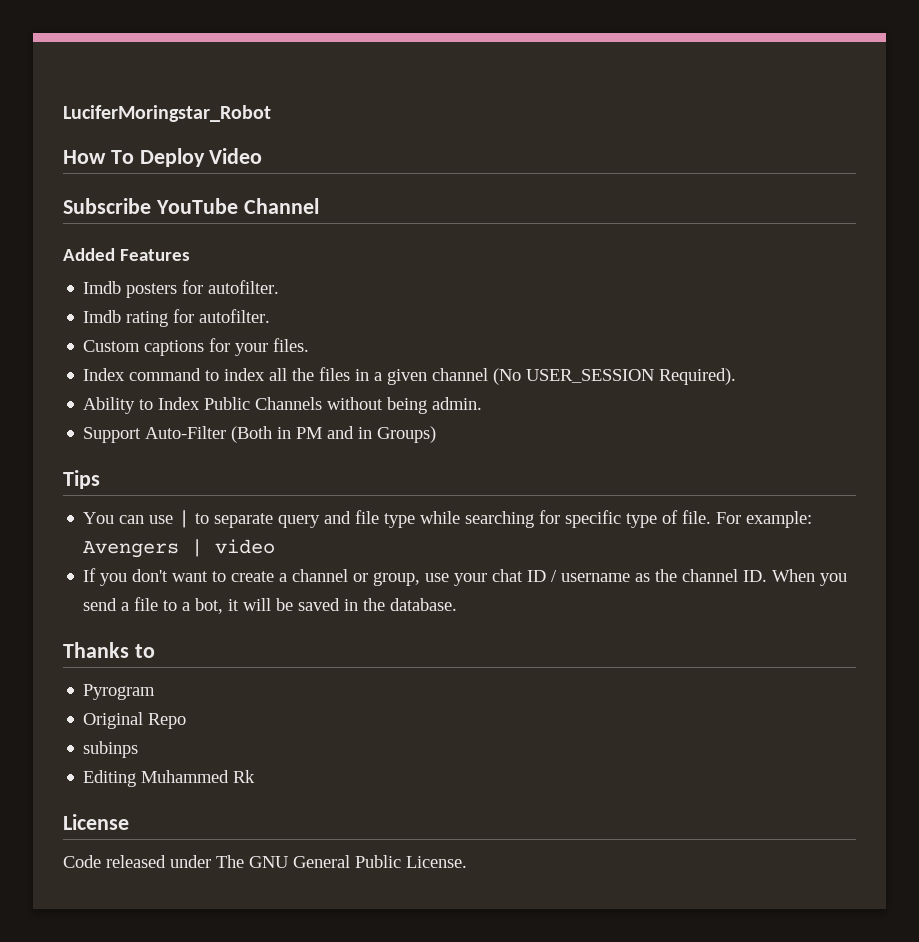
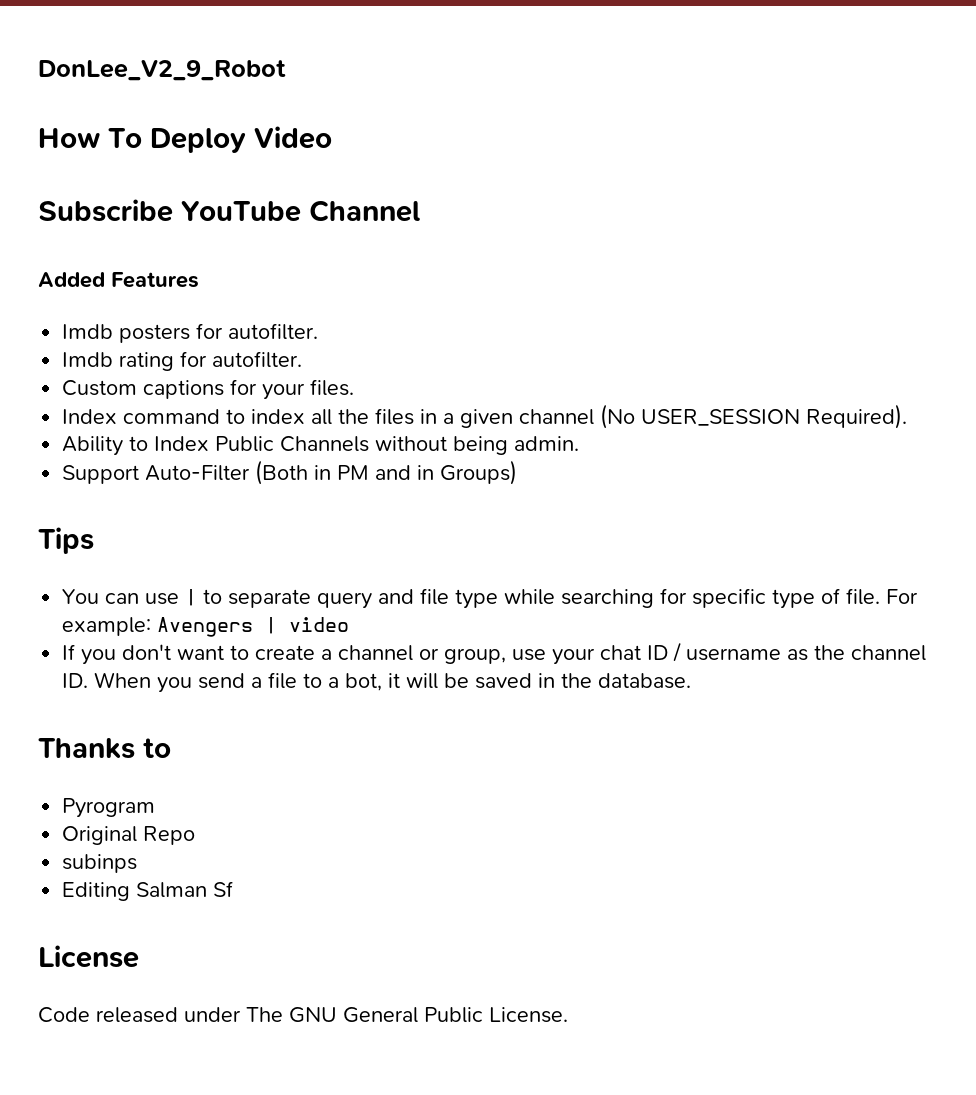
[63,105,271,122] LuciferMoringstar_Robot -> [38,60,286,81] DonLee_V2_9_Robot
[141,770,256,783] Muhammed Rk -> [136,881,234,898] Salman Sf

